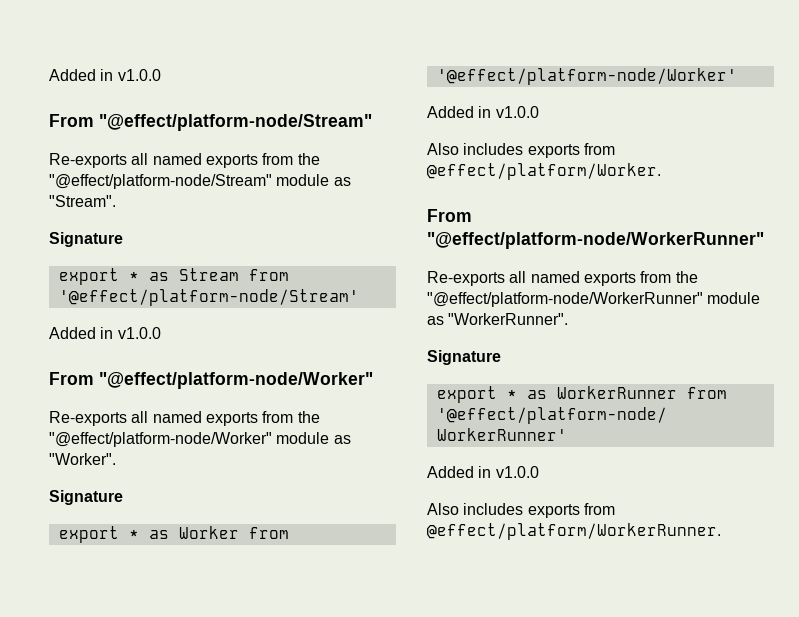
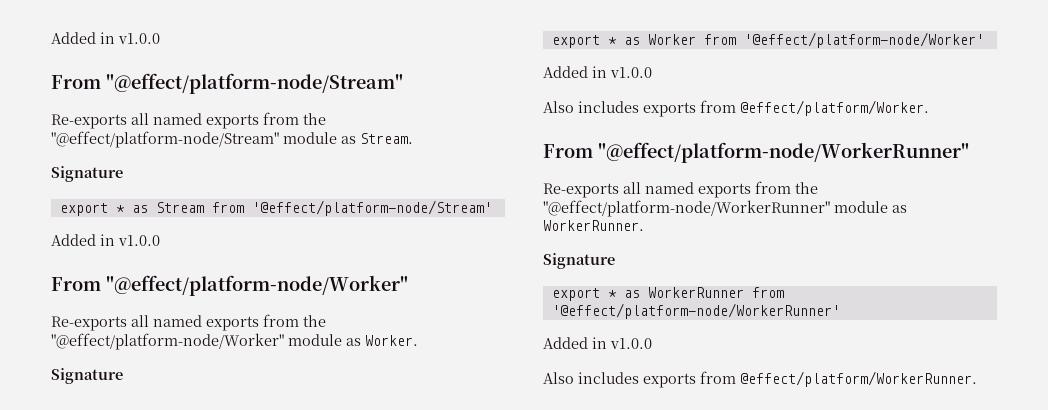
[49,195,116,207] "Stream". -> [360,133,413,144] Stream.
[49,453,116,465] "Worker". -> [365,335,418,346] Worker.
[448,313,569,325] "WorkerRunner". -> [543,220,644,231] WorkerRunner.

